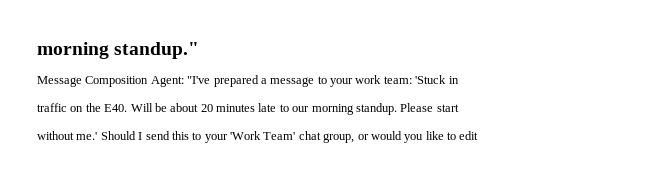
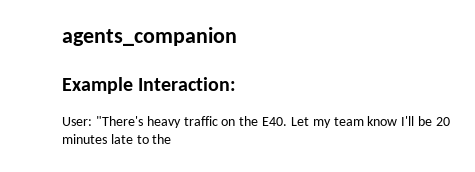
[37,42,200,59] [37,75,459,87] [37,103,459,115] [37,131,479,143] morning standup." // Message Composition Agent: "I've prepared a message to your work team: 'Stuck in // traffic on the E40. Will be about 20 minutes late to our morning standup. Please start // without me.' Should I send this to your 'Work Team' chat group, or would you like to edit -> [62,27,237,46] [62,77,237,94] [62,116,451,128] [62,134,172,144] agents_companion // Example Interaction: // User: "There's heavy traffic on the E40. Let my team know I'll be 20 minutes late to the

